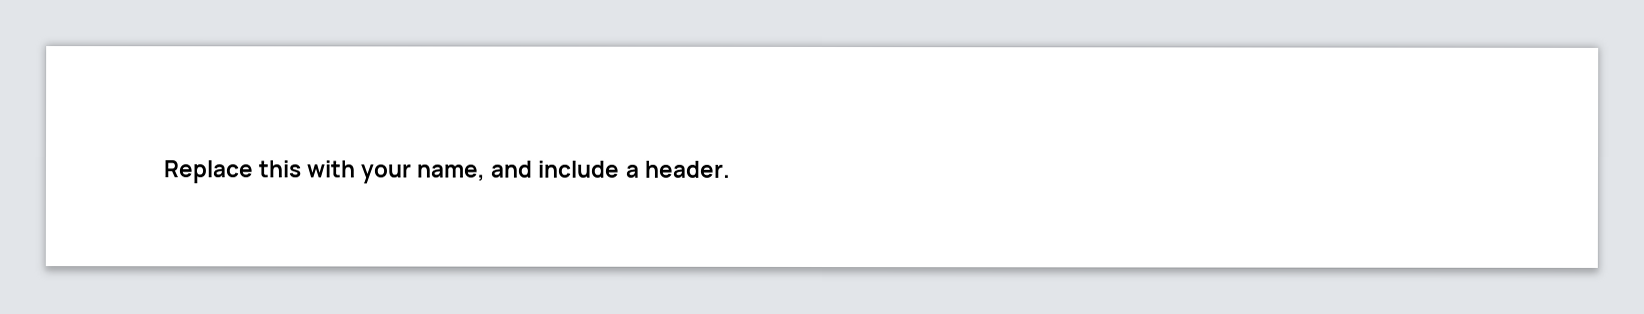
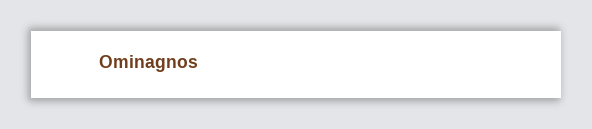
[163,160,730,184] Replace this with your name, and include a header. -> [99,55,198,72] Ominagnos

